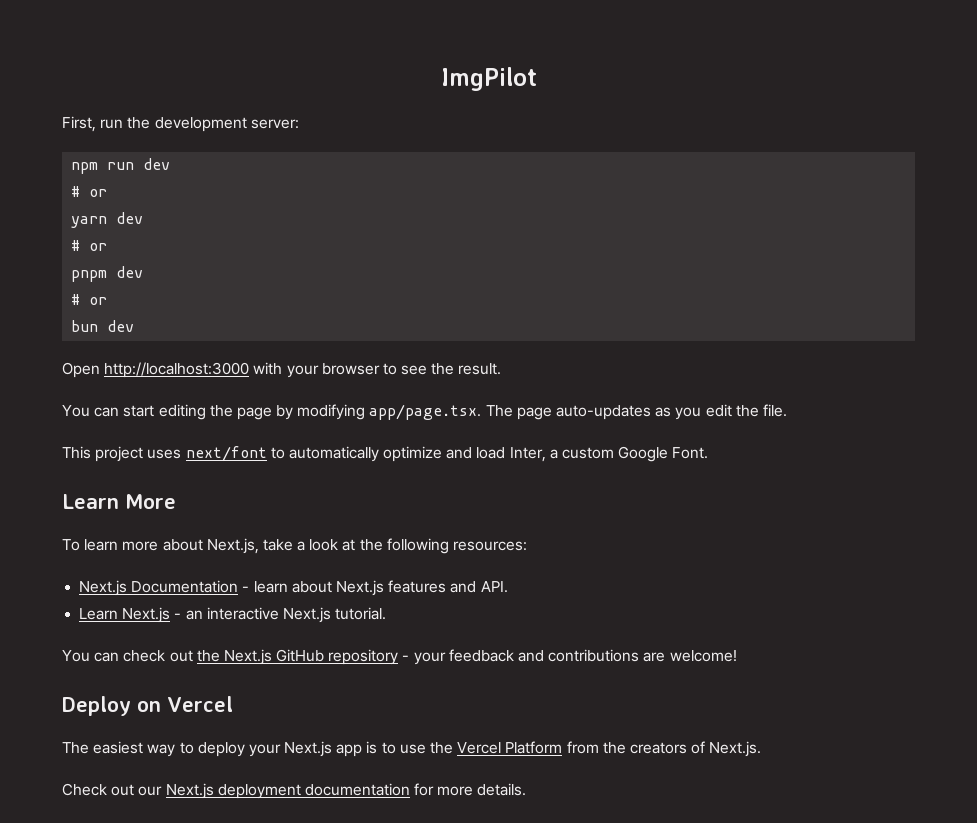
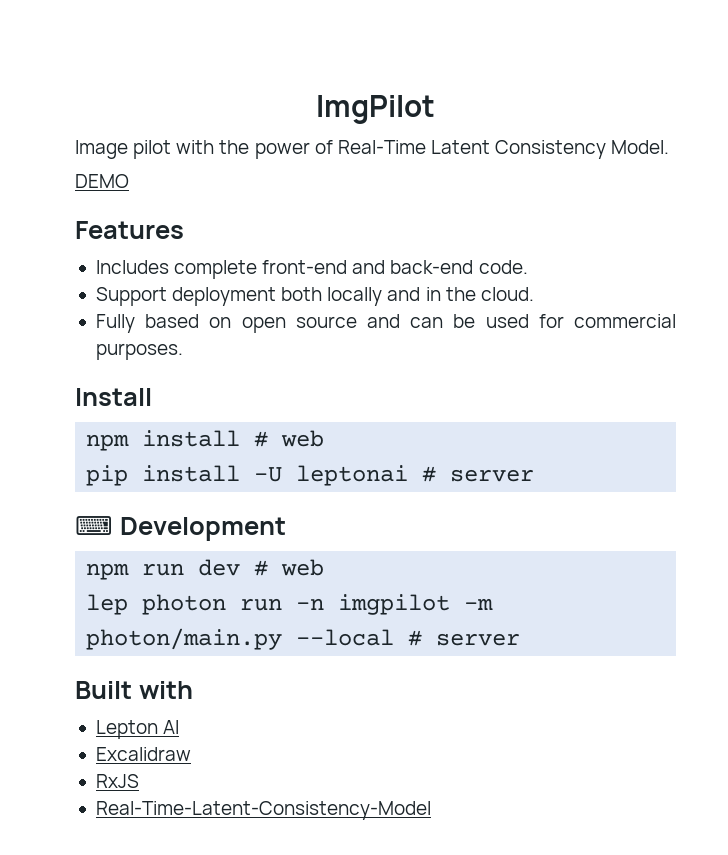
[62,116,299,132] [71,158,171,174] [71,186,108,197] [71,212,144,228] [71,240,108,251] [71,266,144,282] [71,294,108,305] [71,320,135,332] [62,362,502,378] [62,404,787,420] [62,446,709,462] [62,494,176,509] [62,538,528,554] [79,580,508,596] [79,607,387,623] [62,649,737,665] [62,696,233,716] [62,741,762,757] [62,783,527,799] First, run the development server: // npm run dev // # or // yarn dev // # or // pnpm dev // # or // bun dev // Open http://localhost:3000 with your browser to see the result. // You can start editing the page by modifying app/page.tsx. The page auto-updates as you edit the file. // This project uses next/font to automatically optimize and load Inter, a custom Google Font. // Learn More // To learn more about Next.js, take a look at the following resources: // Next.js Documentation - learn about Next.js features and API. // Learn Next.js - an interactive Next.js tutorial. // You can check out the Next.js GitHub repository - your feedback and contributions are welcome! // Deploy on Vercel // The easiest way to deploy your Next.js app is to use the Vercel Platform from the creators of Next.js. // Check out our Next.js deployment documentation for more details. -> [75,140,670,159] [75,174,129,188] [75,221,184,239] [95,260,528,279] [95,287,534,306] [95,314,677,333] [95,343,183,360] [75,388,152,406] [86,430,325,451] [86,465,535,486] [75,516,286,541] [86,559,325,580] [86,594,494,615] [86,628,521,650] [75,681,193,699] [95,720,180,739] [95,747,191,761] [95,774,139,788] [95,801,431,820] Image pilot with the power of Real-Time Latent Consistency Model. // DEMO // Features // Includes complete front-end and back-end code. // Support deployment both locally and in the cloud. // Fully based on open source and can be used for commercial purposes. // Install // npm install # web // pip install -U leptonai # server // ⌨ Development // npm run dev # web // lep photon run -n imgpilot -m photon/main.py --local # server // Built with // Lepton AI // Excalidraw // RxJS // Real-Time-Latent-Consistency-Model

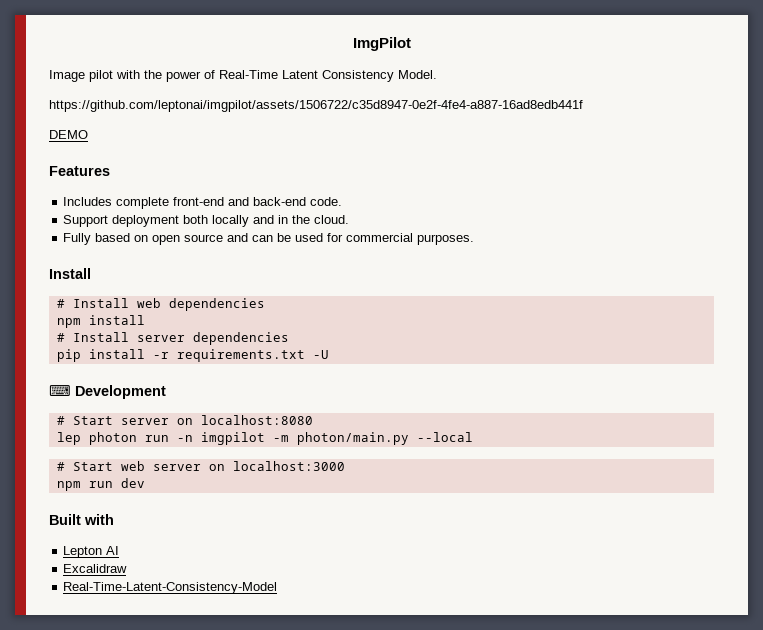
(670, 147) none -> [49,100,583,112] // https://github.com/leptonai/imgpilot/assets/1506722/c35d8947-0e2f-4fe4-a887-16ad8edb441f
[86,430,325,451] npm install # web -> [56,298,265,311] [56,315,145,328] [56,332,289,345] # Install web dependencies // npm install // # Install server dependencies
(241, 473) none -> [152,349,305,362] -r requirements.txt
[296,465,535,486] leptonai # server -> (329, 354) none
[86,559,325,580] npm run dev # web -> [56,415,313,425] # Start server on localhost:8080
[408,630,521,646] # server -> [56,461,345,471] [56,478,145,491] // # Start web server on localhost:3000 // npm run dev
[95,774,139,788] // RxJS -> (128, 568) none

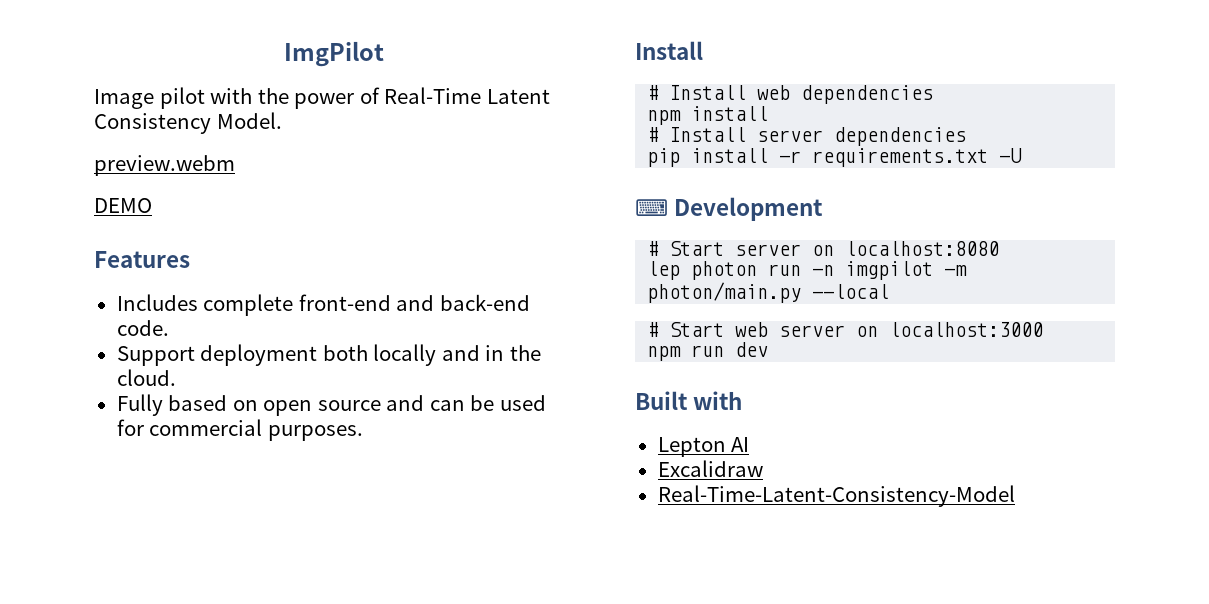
[49,100,583,112] https://github.com/leptonai/imgpilot/assets/1506722/c35d8947-0e2f-4fe4-a887-16ad8edb441f -> [94,155,235,176] preview.webm

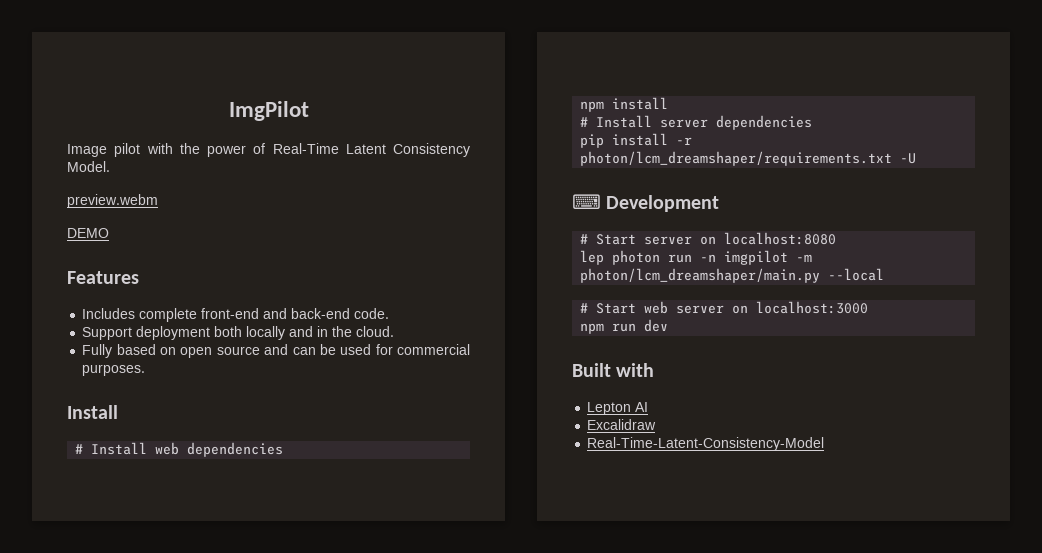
[812,148,989,167] requirements.txt -> [580,151,893,166] photon/lcm_dreamshaper/requirements.txt
[647,282,802,303] photon/main.py -> [580,268,821,283] photon/lcm_dreamshaper/main.py

